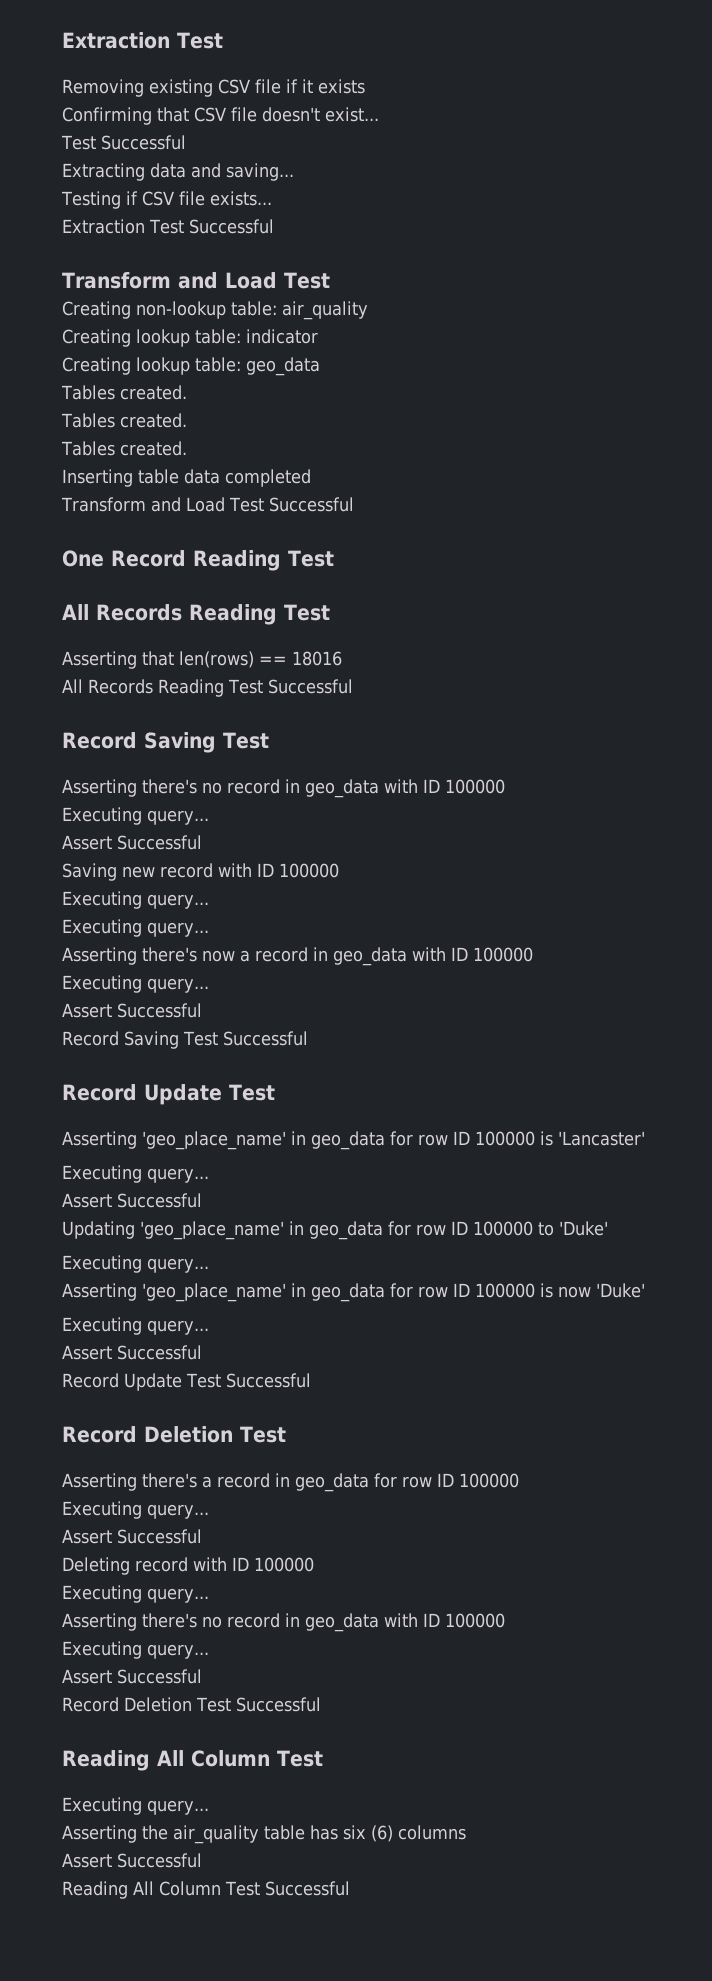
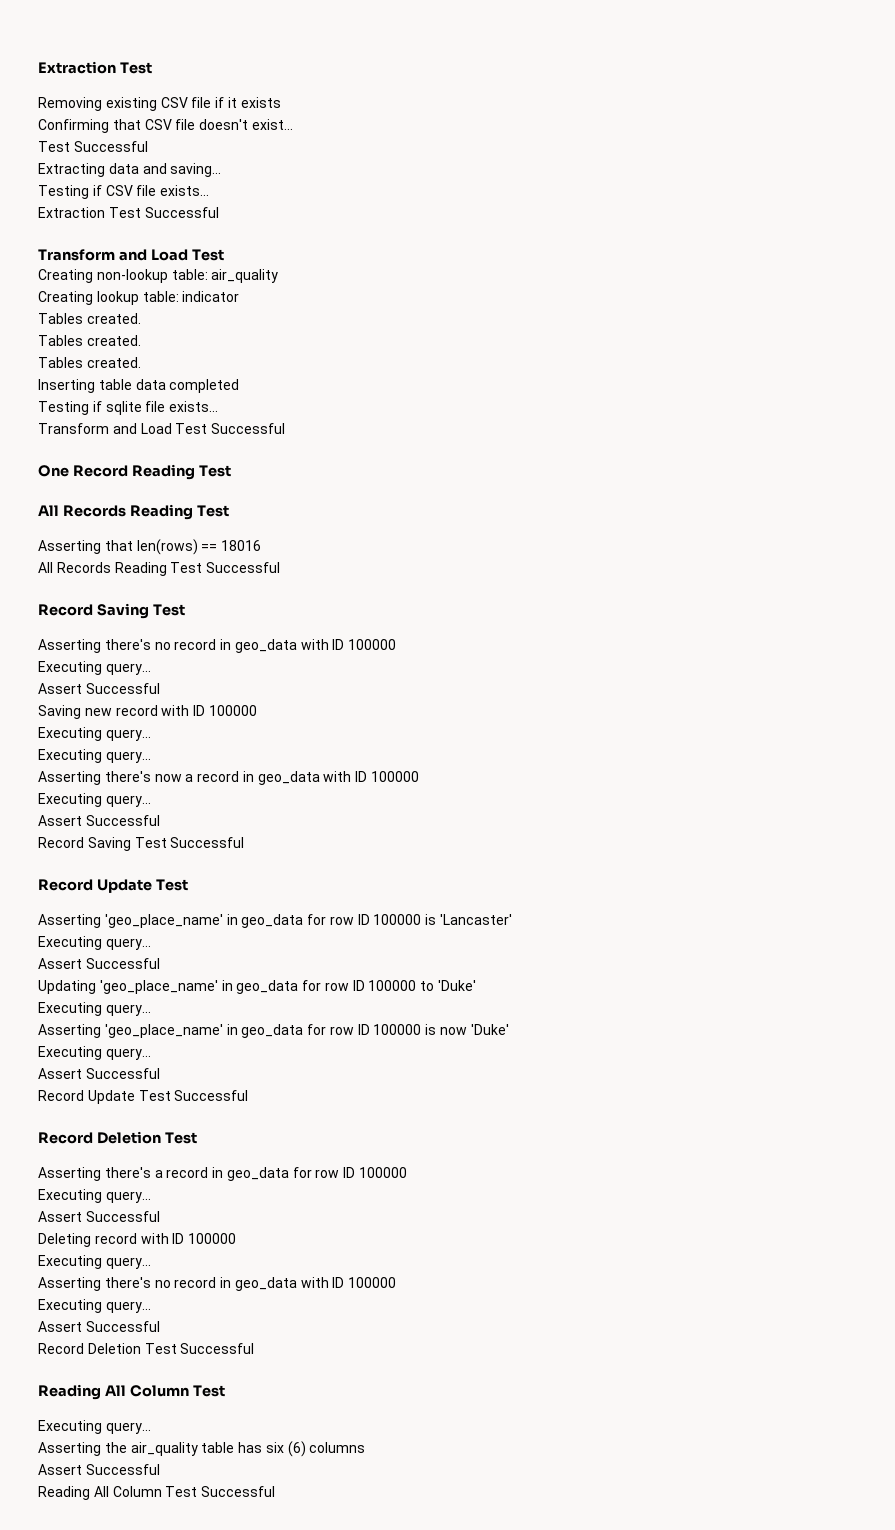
[62,357,320,376] // Creating lookup table: geo_data -> (240, 296) none
(311, 478) none -> [38,401,219,415] // Testing if sqlite file exists...

